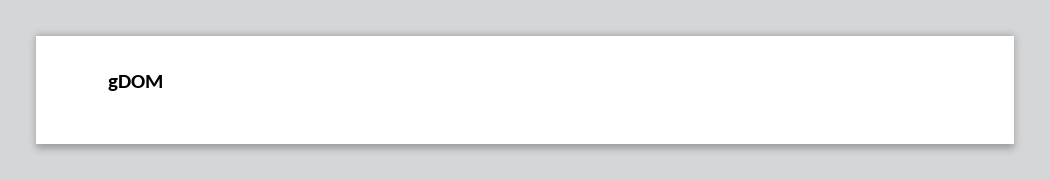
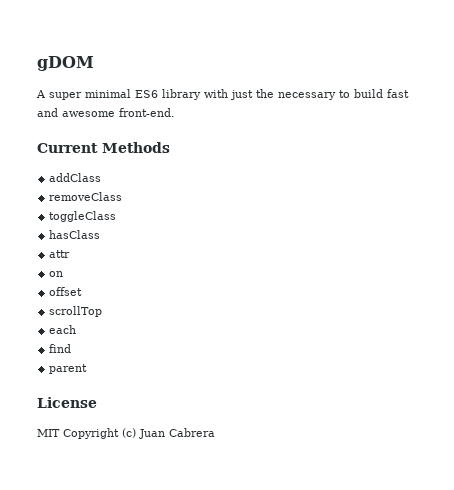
(163, 83) none -> [36,89,409,100] [37,108,175,117] [37,142,170,153] [49,173,102,182] [49,192,123,201] [49,211,117,222] [49,230,101,239] [49,250,71,258] [49,271,64,277] [49,287,83,296] [49,306,103,317] [49,325,77,334] [49,344,72,353] [49,364,88,374] [37,397,97,408] [37,428,215,439] // A super minimal ES6 library with just the necessary to build fast and awesome front-end. // Current Methods // addClass // removeClass // toggleClass // hasClass // attr // on // offset // scrollTop // each // find // parent // License // MIT Copyright (c) Juan Cabrera

